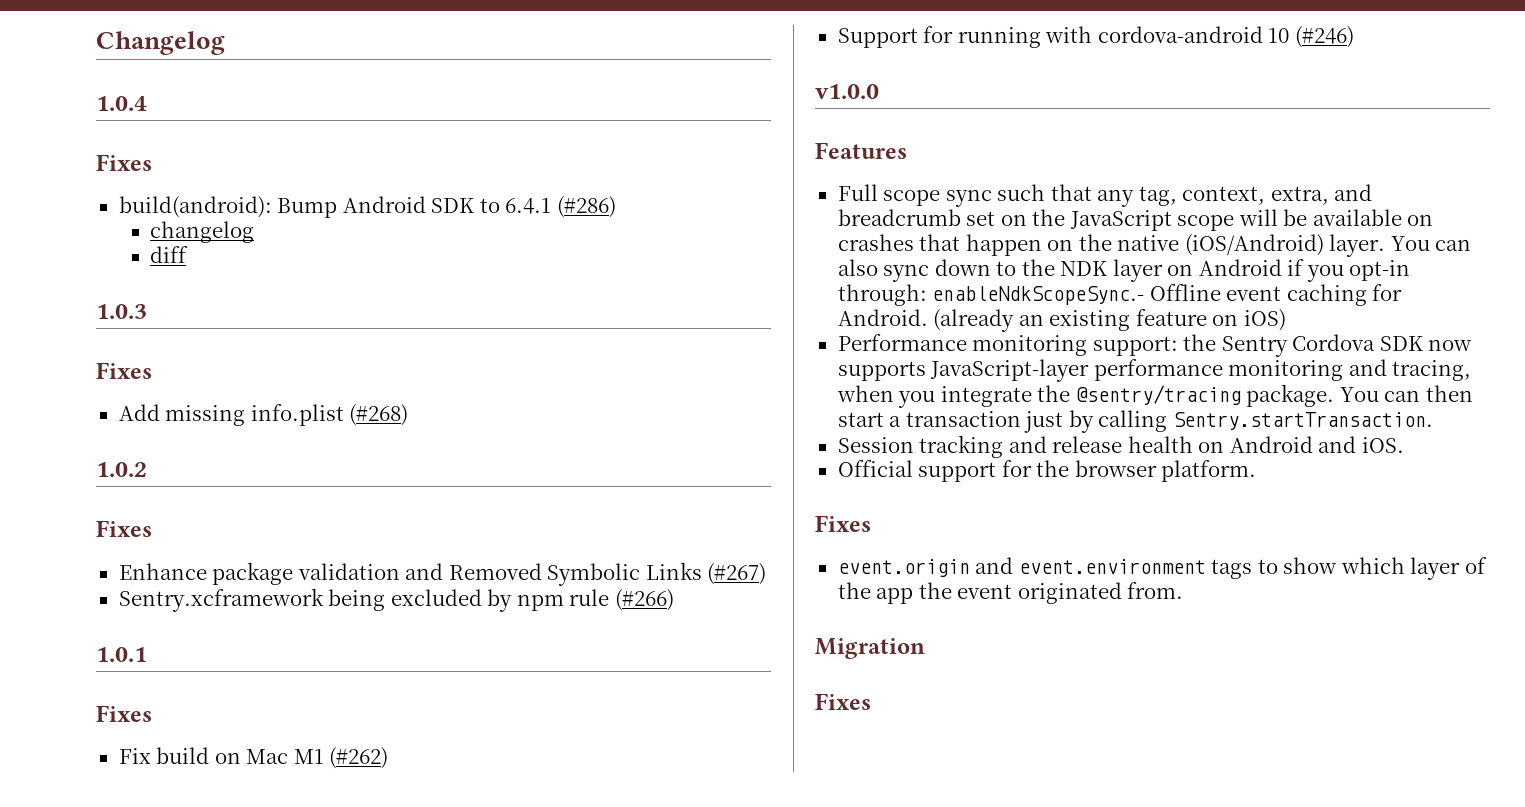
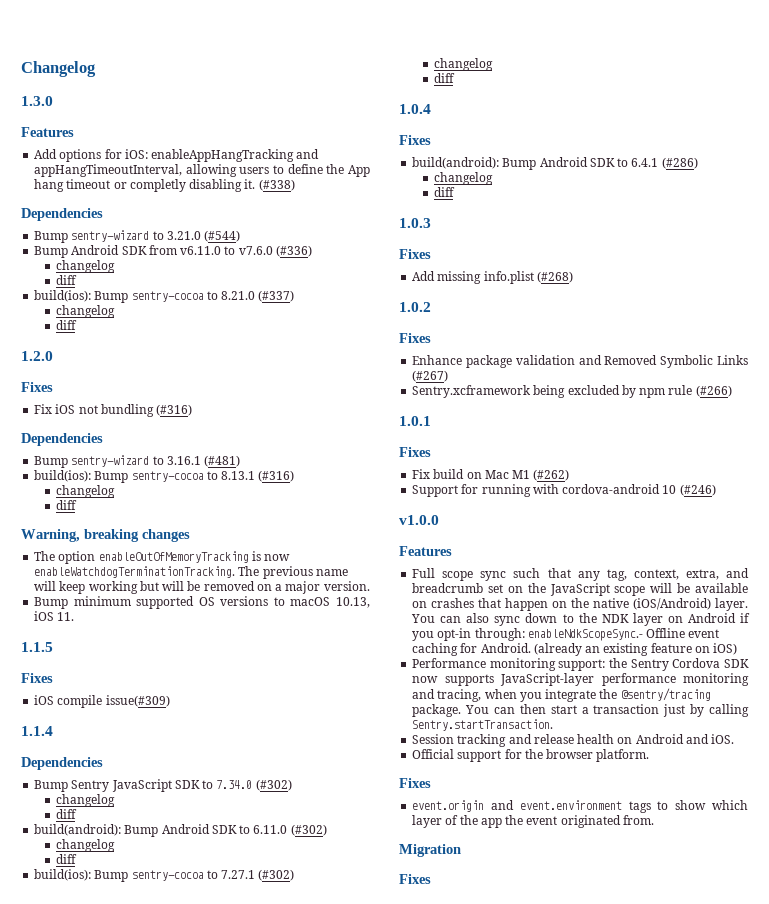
(225, 43) none -> [21,96,53,106] [21,127,74,137] [34,149,320,162] [34,164,370,177] [34,179,295,192] [21,208,103,221] [34,230,241,243] [34,245,312,258] [55,260,115,273] [55,275,77,285] [34,290,295,303] [55,305,115,318] [55,320,77,330] [21,351,53,361] [21,382,53,392] [34,404,193,417] [21,433,103,446] [34,455,241,468] [34,470,295,483] [55,485,115,498] [55,500,77,510] [21,529,190,542] [34,551,291,564] [34,566,348,579] [34,581,370,594] [34,596,370,609] [34,611,75,621] [21,642,53,652] [21,673,53,683] [34,695,170,708] [21,726,53,736] [21,757,103,770] [34,779,292,792] [55,794,115,807] [55,809,77,819] [34,824,327,837] [55,839,115,852] [55,854,77,864] [34,869,295,882] [433,58,493,71] [433,73,455,83] // 1.3.0 // Features // Add options for iOS: enableAppHangTracking and appHangTimeoutInterval, allowing users to define the App hang timeout or completly disabling it. (#338) // Dependencies // Bump sentry-wizard to 3.21.0 (#544) // Bump Android SDK from v6.11.0 to v7.6.0 (#336) // changelog // diff // build(ios): Bump sentry-cocoa to 8.21.0 (#337) // changelog // diff // 1.2.0 // Fixes // Fix iOS not bundling (#316) // Dependencies // Bump sentry-wizard to 3.16.1 (#481) // build(ios): Bump sentry-cocoa to 8.13.1 (#316) // changelog // diff // Warning, breaking changes // The option enableOutOfMemoryTracking is now enableWatchdogTerminationTracking. The previous name will keep working but will be removed on a major version. // Bump minimum supported OS versions to macOS 10.13, iOS 11. // 1.1.5 // Fixes // iOS compile issue(#309) // 1.1.4 // Dependencies // Bump Sentry JavaScript SDK to 7.34.0 (#302) // changelog // diff // build(android): Bump Android SDK to 6.11.0 (#302) // changelog // diff // build(ios): Bump sentry-cocoa to 7.27.1 (#302) // changelog // diff

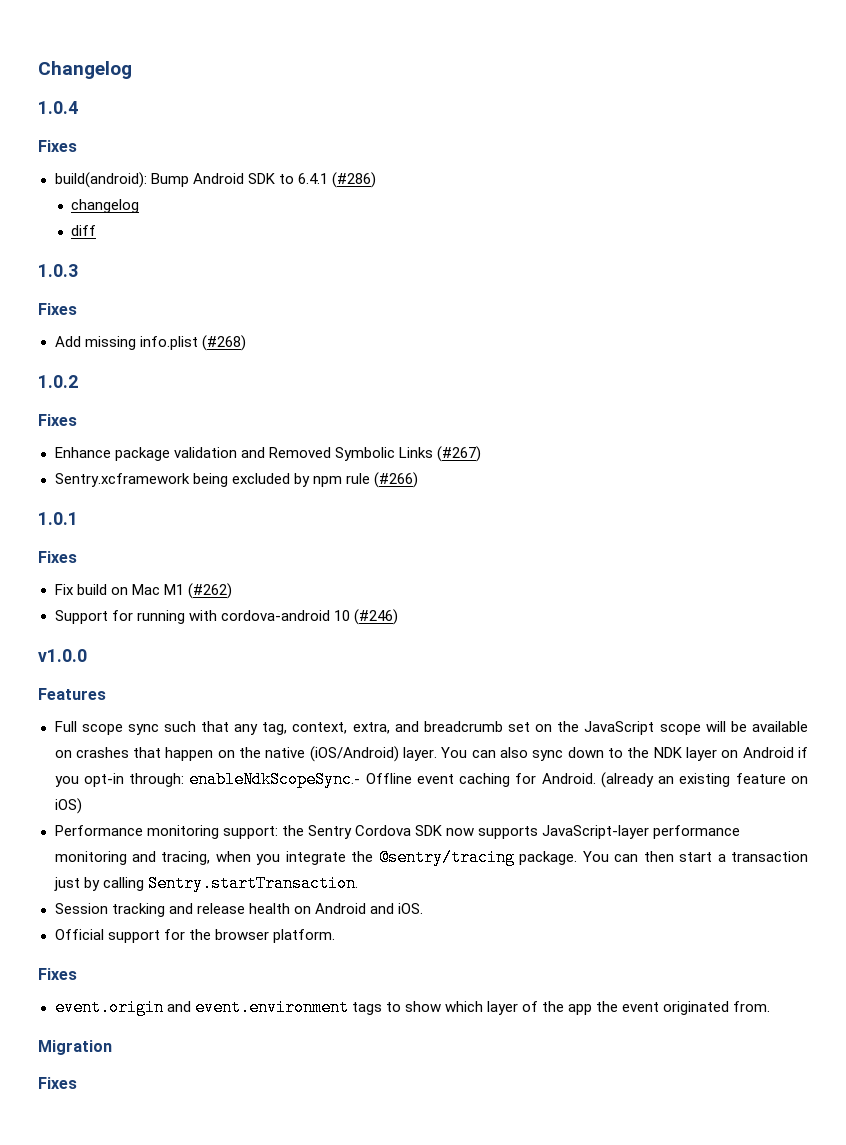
[21,96,53,106] [21,127,74,137] [34,149,320,162] [34,164,370,177] [34,179,295,192] [21,208,103,221] [34,230,241,243] [34,245,312,258] [55,260,115,273] [55,275,77,285] [34,290,295,303] [55,305,115,318] [55,320,77,330] [21,351,53,361] [21,382,53,392] [34,404,193,417] [21,433,103,446] [34,455,241,468] [34,470,295,483] [55,485,115,498] [55,500,77,510] [21,529,190,542] [34,551,291,564] [34,566,348,579] [34,581,370,594] [34,596,370,609] [34,611,75,621] [21,642,53,652] [21,673,53,683] [34,695,170,708] [21,726,53,736] [21,757,103,770] [34,779,292,792] [55,794,115,807] [55,809,77,819] [34,824,327,837] [55,839,115,852] [55,854,77,864] [34,869,295,882] [433,58,493,71] [433,73,455,83] // 1.3.0 // Features // Add options for iOS: enableAppHangTracking and appHangTimeoutInterval, allowing users to define the App hang timeout or completly disabling it. (#338) // Dependencies // Bump sentry-wizard to 3.21.0 (#544) // Bump Android SDK from v6.11.0 to v7.6.0 (#336) // changelog // diff // build(ios): Bump sentry-cocoa to 8.21.0 (#337) // changelog // diff // 1.2.0 // Fixes // Fix iOS not bundling (#316) // Dependencies // Bump sentry-wizard to 3.16.1 (#481) // build(ios): Bump sentry-cocoa to 8.13.1 (#316) // changelog // diff // Warning, breaking changes // The option enableOutOfMemoryTracking is now enableWatchdogTerminationTracking. The previous name will keep working but will be removed on a major version. // Bump minimum supported OS versions to macOS 10.13, iOS 11. // 1.1.5 // Fixes // iOS compile issue(#309) // 1.1.4 // Dependencies // Bump Sentry JavaScript SDK to 7.34.0 (#302) // changelog // diff // build(android): Bump Android SDK to 6.11.0 (#302) // changelog // diff // build(ios): Bump sentry-cocoa to 7.27.1 (#302) // changelog // diff -> (132, 70) none

